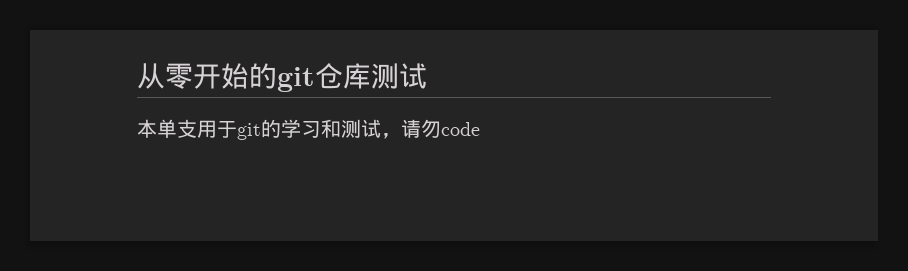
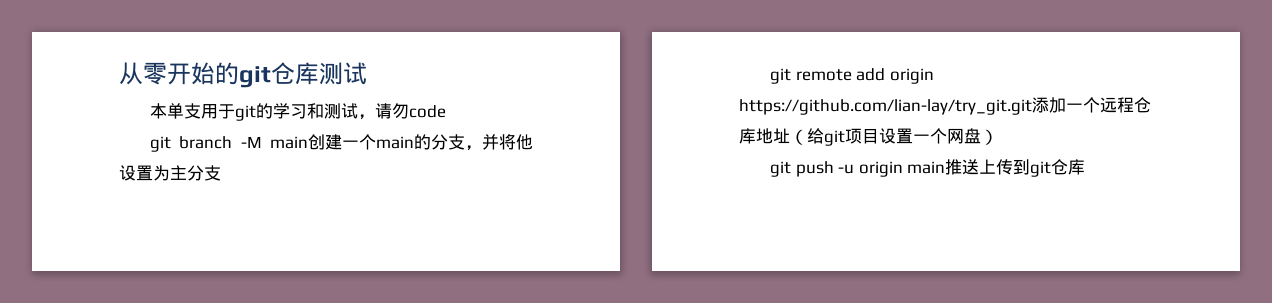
(480, 129) none -> [150,134,533,152] [119,165,221,181] [770,68,934,84] [739,97,1151,115] [739,128,998,146] [770,159,1086,177] // git branch -M main创建一个main的分支，并将他设置为主分支 // git remote add origin https://github.com/lian-lay/try_git.git添加一个远程仓库地址（给git项目设置一个网盘） // git push -u origin main推送上传到git仓库

